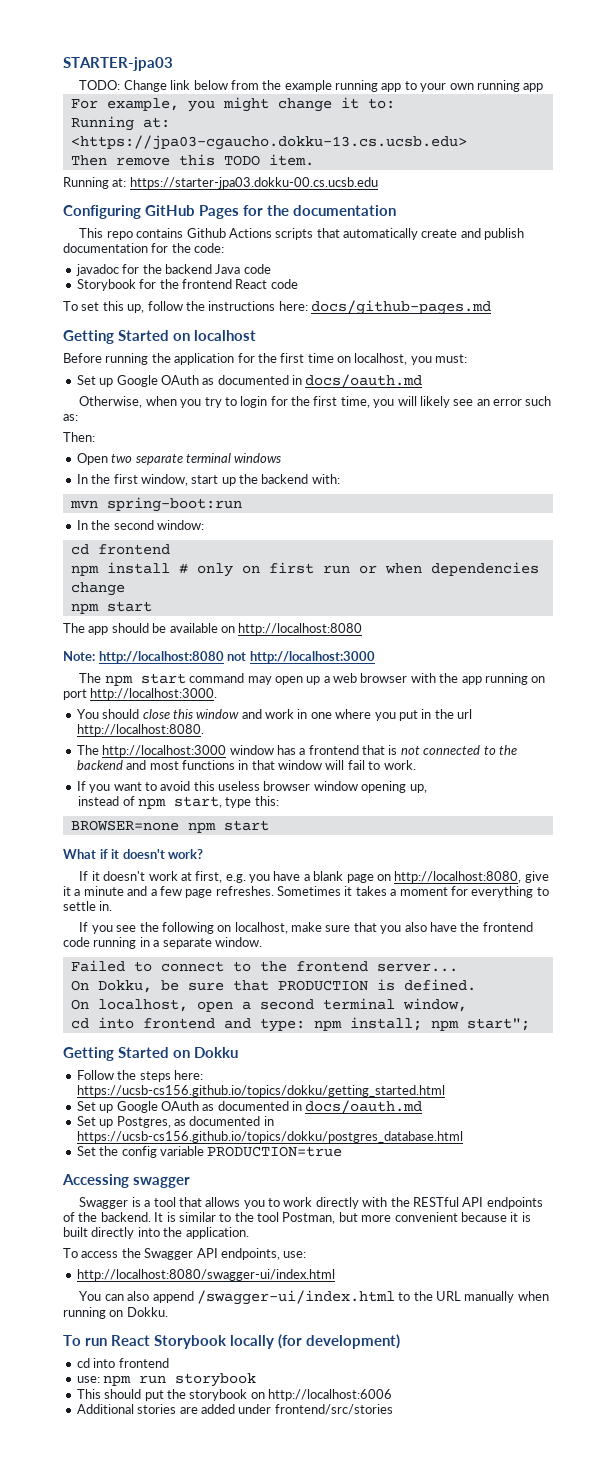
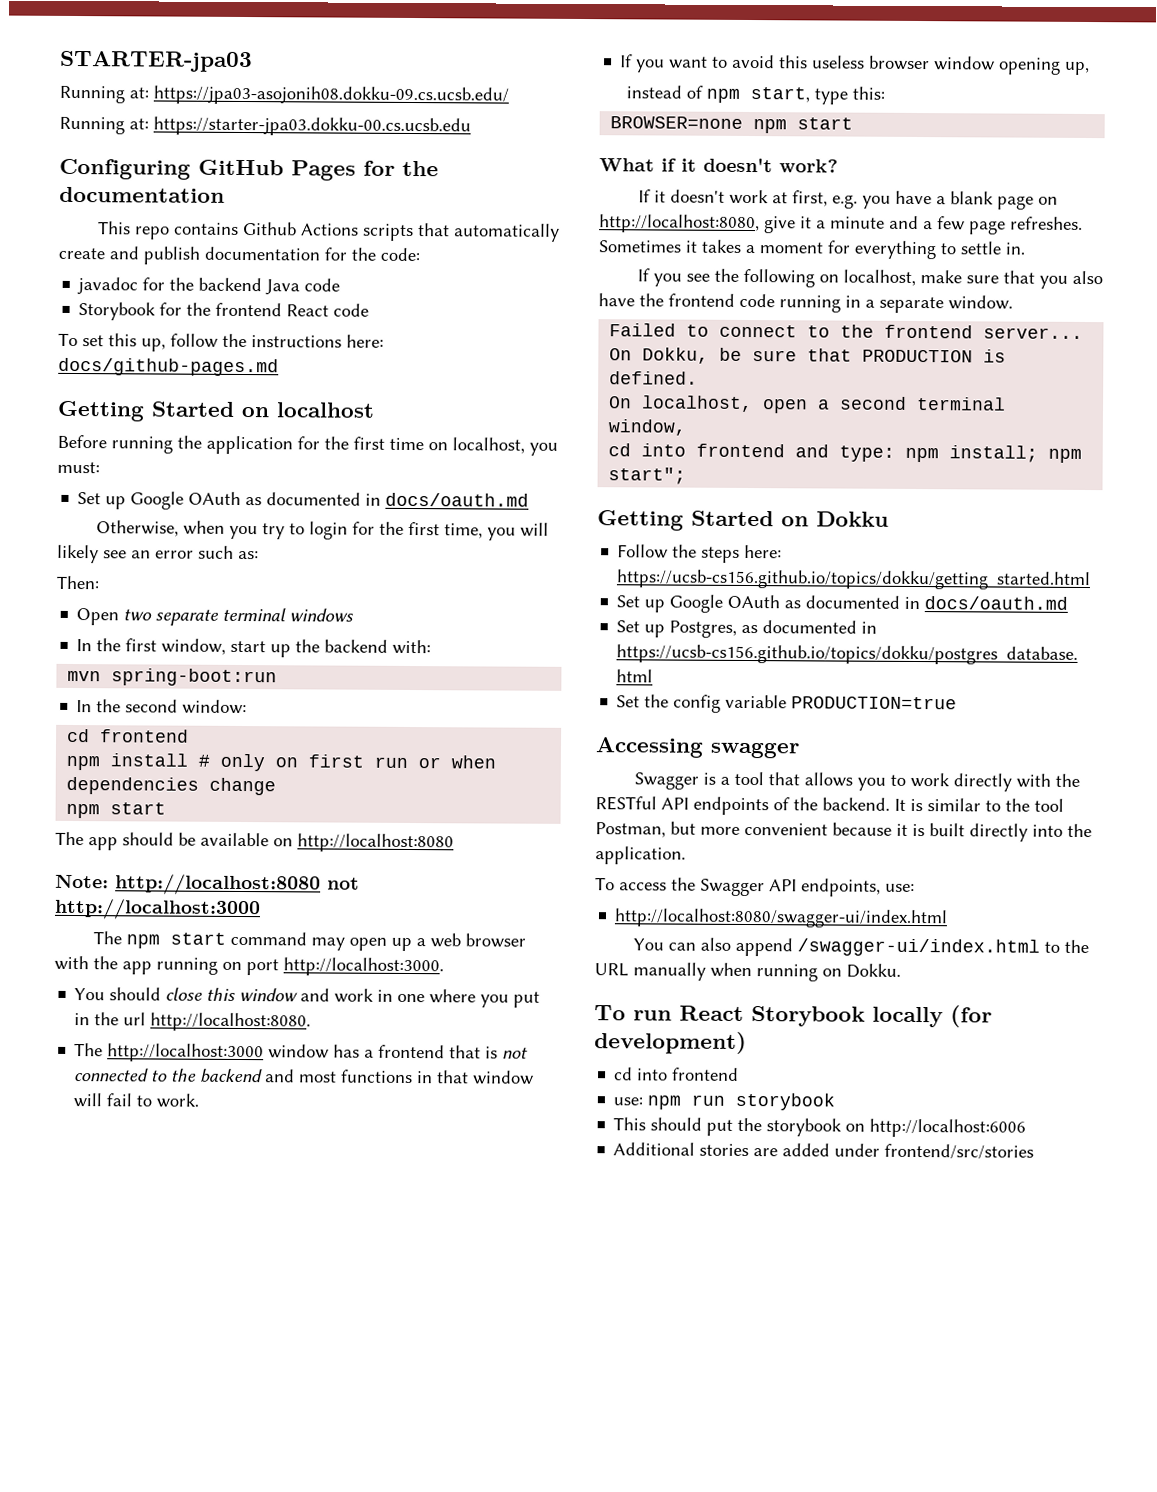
[79,80,544,92] [70,97,395,112] [70,116,170,131] [70,135,467,150] [70,154,314,166] TODO: Change link below from the example running app to your own running app // For example, you might change it to: // Running at: <https://jpa03-cgaucho.dokku-13.cs.ucsb.edu> // Then remove this TODO item. -> [59,85,509,106] Running at: https://jpa03-asojonih08.dokku-09.cs.ucsb.edu/

